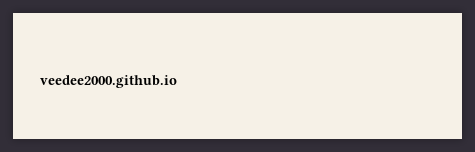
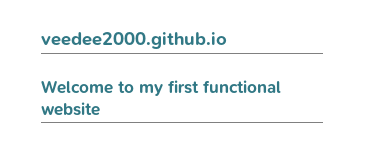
(177, 81) none -> [41,80,281,96] [41,102,100,116] // Welcome to my first functional website

